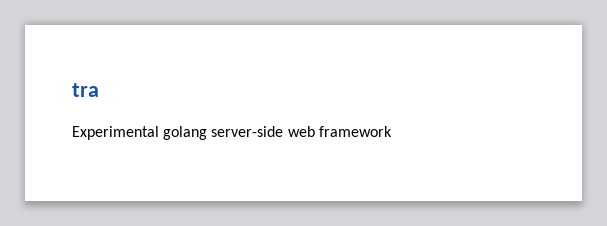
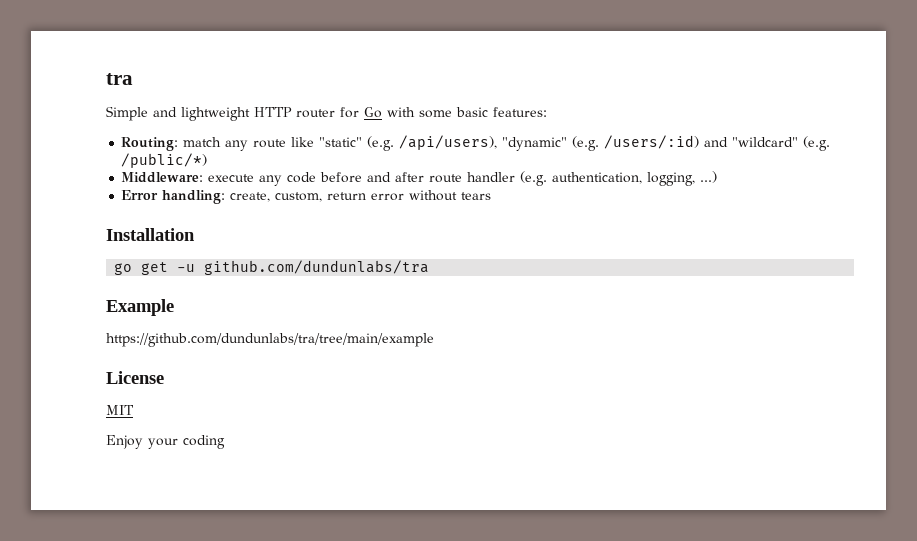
[72,126,392,140] Experimental golang server-side web framework -> [106,106,547,121] [121,135,831,151] [121,153,208,168] [121,171,718,186] [121,190,492,204] [106,228,195,241] [114,260,430,275] [106,299,174,316] [106,333,434,347] [106,371,164,384] [106,405,134,415] [106,435,225,449] Simple and lightweight HTTP router for Go with some basic features: // Routing: match any route like "static" (e.g. /api/users), "dynamic" (e.g. /users/:id) and "wildcard" (e.g. /public/*) // Middleware: execute any code before and after route handler (e.g. authentication, logging, ...) // Error handling: create, custom, return error without tears // Installation // go get -u github.com/dundunlabs/tra // Example // https://github.com/dundunlabs/tra/tree/main/example // License // MIT // Enjoy your coding

